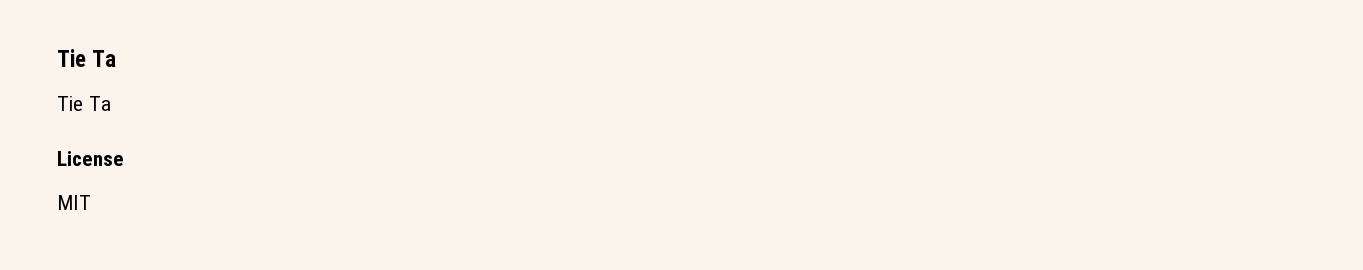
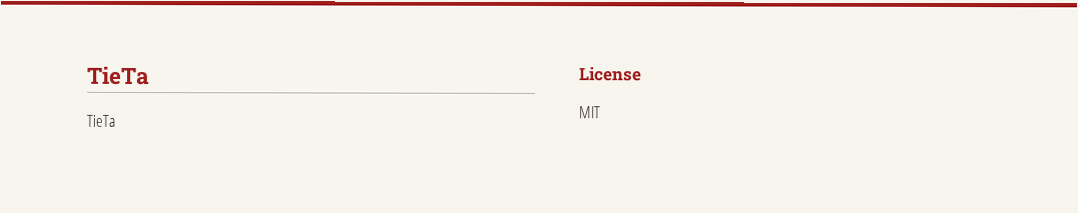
[57,49,117,67] [57,96,111,111] Tie Ta // Tie Ta -> [87,65,150,86] [86,114,116,127] TieTa // TieTa

